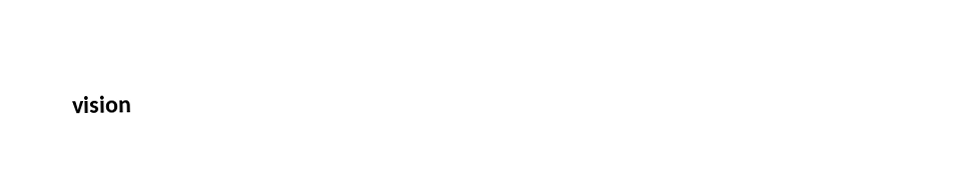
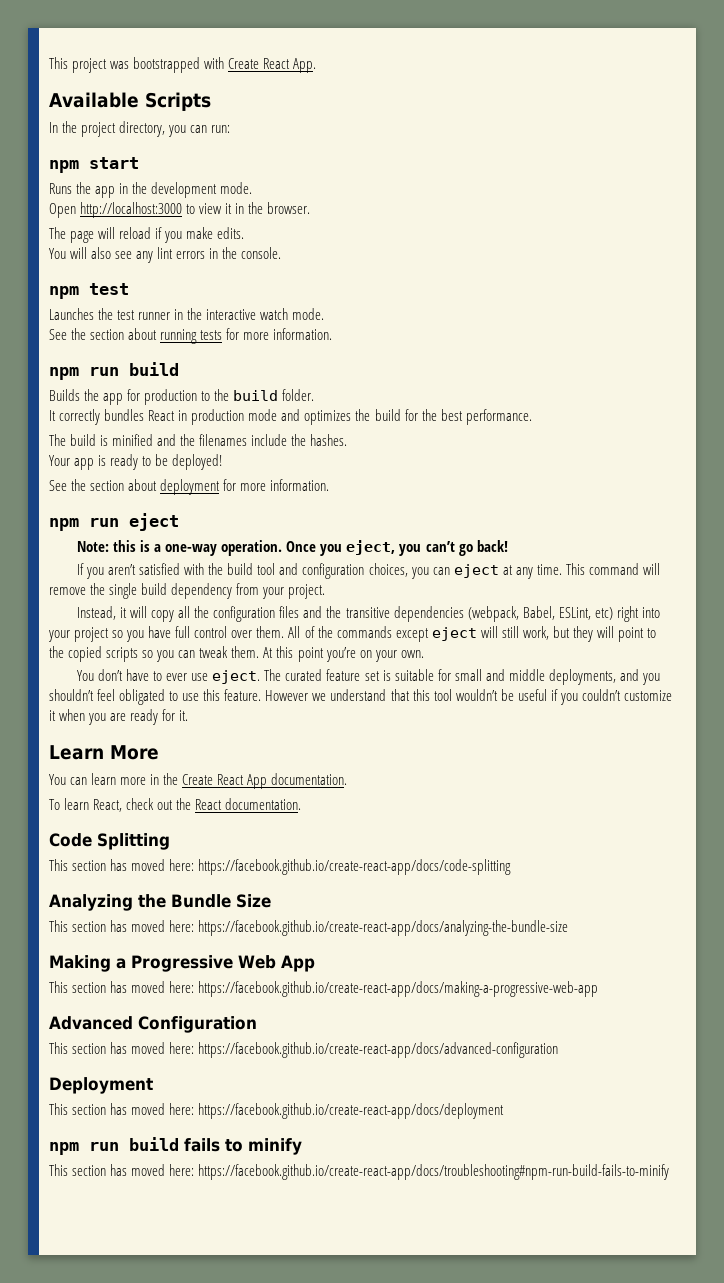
[71,95,132,114] vision -> [49,57,317,73] [49,92,211,111] [49,121,231,137] [49,157,139,173] [49,182,253,198] [49,202,311,218] [49,227,245,243] [49,247,282,263] [49,283,129,299] [49,308,325,320] [49,328,333,344] [49,362,179,380] [49,389,315,405] [49,409,532,425] [49,434,348,446] [49,454,223,470] [49,479,330,495] [49,513,179,531] [77,540,508,556] [77,563,660,579] [49,583,326,599] [77,606,660,622] [48,626,657,642] [49,646,424,662] [77,669,660,685] [49,689,672,705] [49,709,189,725] [49,745,159,760] [49,773,348,789] [49,798,302,812] [49,833,170,850] [49,859,512,875] [49,894,271,911] [49,920,569,936] [49,955,315,972] [49,981,599,997] [49,1016,257,1033] [49,1042,559,1058] [49,1077,153,1094] [49,1103,505,1119] [49,1137,302,1155] [49,1164,670,1180] This project was bootstrapped with Create React App. // Available Scripts // In the project directory, you can run: // npm start // Runs the app in the development mode. // Open http://localhost:3000 to view it in the browser. // The page will reload if you make edits. // You will also see any lint errors in the console. // npm test // Launches the test runner in the interactive watch mode. // See the section about running tests for more information. // npm run build // Builds the app for production to the build folder. // It correctly bundles React in production mode and optimizes the build for the best performance. // The build is minified and the filenames include the hashes. // Your app is ready to be deployed! // See the section about deployment for more information. // npm run eject // Note: this is a one-way operation. Once you eject, you can’t go back! // If you aren’t satisfied with the build tool and configuration choices, you can eject at any time. This command will remove the single build dependency from your project. // Instead, it will copy all the configuration files and the transitive dependencies (webpack, Babel, ESLint, etc) right into your project so you have full control over them. All of the commands except eject will still work, but they will point to the copied scripts so you can tweak them. At this point you’re on your own. // You don’t have to ever use eject. The curated feature set is suitable for small and middle deployments, and you shouldn’t feel obligated to use this feature. However we understand that this tool wouldn’t be useful if you couldn’t customize it when you are ready for it. // Learn More // You can learn more in the Create React App documentation. // To learn React, check out the React documentation. // Code Splitting // This section has moved here: https://facebook.github.io/create-react-app/docs/code-splitting // Analyzing the Bundle Size // This section has moved here: https://facebook.github.io/create-react-app/docs/analyzing-the-bundle-size // Making a Progressive Web App // This section has moved here: https://facebook.github.io/create-react-app/docs/making-a-progressive-web-app // Advanced Configuration // This section has moved here: https://facebook.github.io/create-react-app/docs/advanced-configuration // Deployment // This section has moved here: https://facebook.github.io/create-react-app/docs/deployment // npm run build fails to minify // This section has moved here: https://facebook.github.io/create-react-app/docs/troubleshooting#npm-run-build-fails-to-minify

